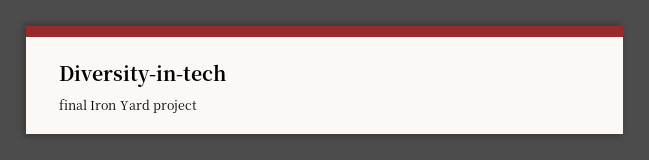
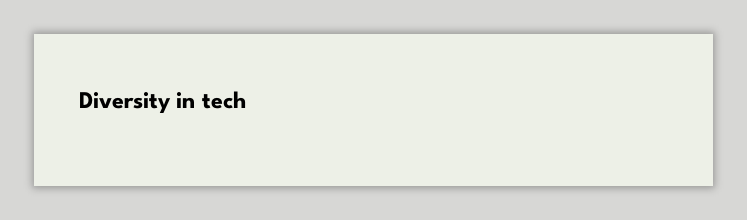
[59,64,226,87] [59,99,198,114] Diversity-in-tech // final Iron Yard project -> [79,91,246,113] Diversity in tech

